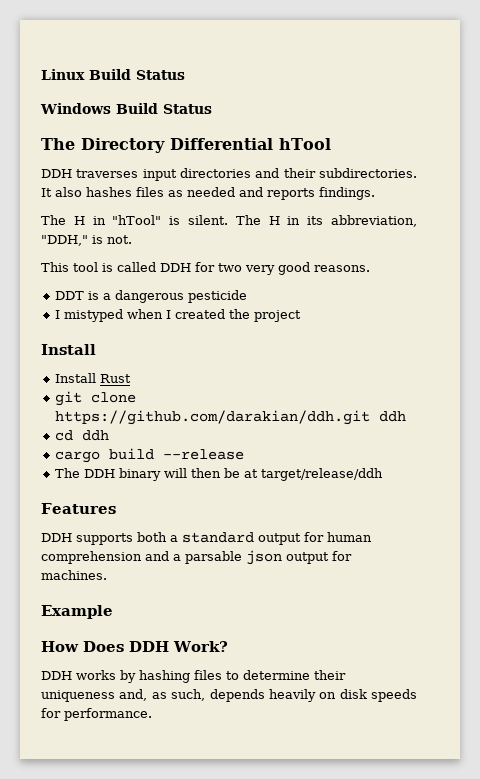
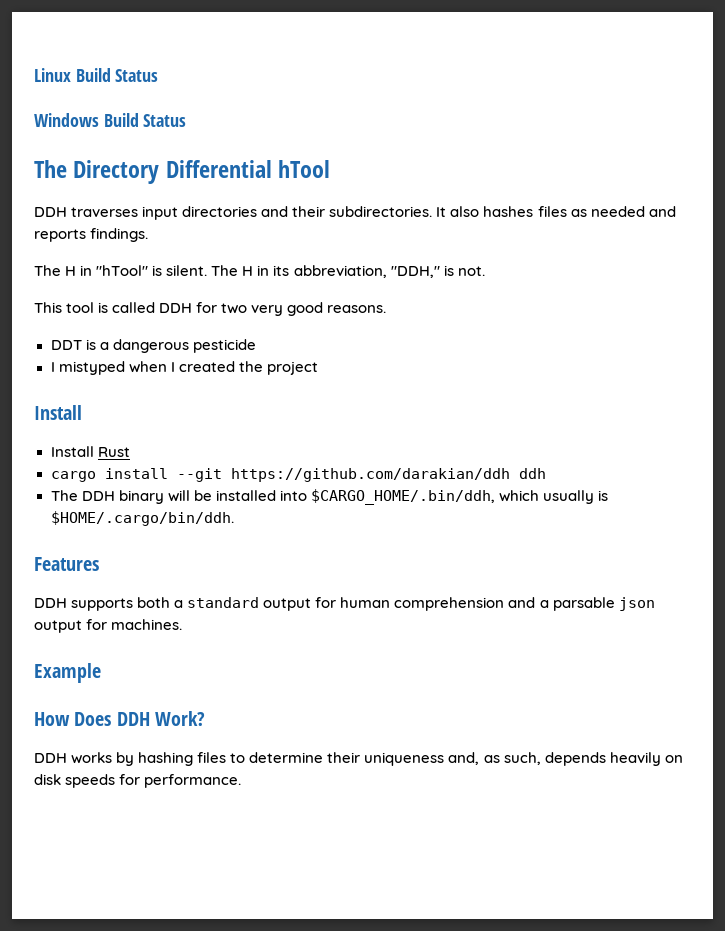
[54,391,136,406] [54,410,406,425] [54,430,109,441] [54,448,244,463] [54,468,383,481] git clone https://github.com/darakian/ddh.git ddh // cd ddh // cargo build --release // The DDH binary will then be at target/release/ddh -> [50,468,546,482] [50,489,608,505] [50,511,234,526] cargo install --git https://github.com/darakian/ddh ddh // The DDH binary will be installed into $CARGO_HOME/.bin/ddh, which usually is $HOME/.cargo/bin/ddh.

